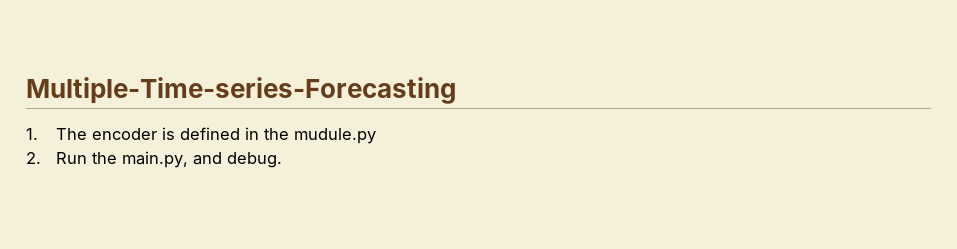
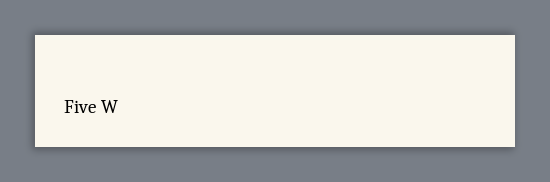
[26,77,456,104] [26,127,376,144] [26,151,282,168] Multiple-Time-series-Forecasting // 1. The encoder is defined in the mudule.py // 2. Run the main.py, and debug. -> [64,100,119,113] Five W

